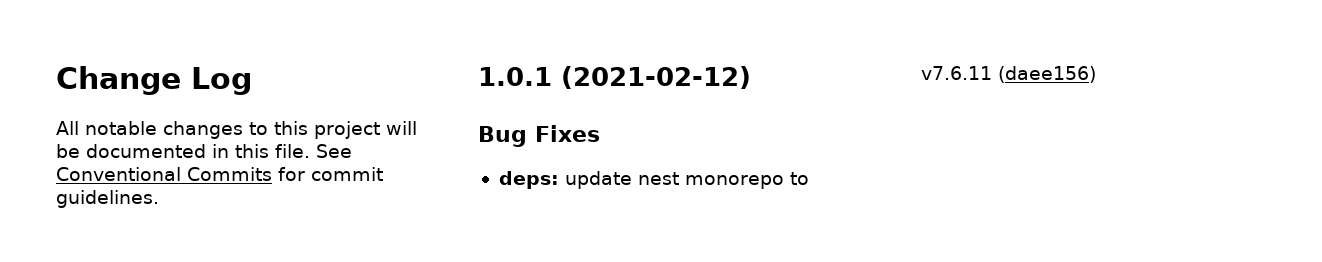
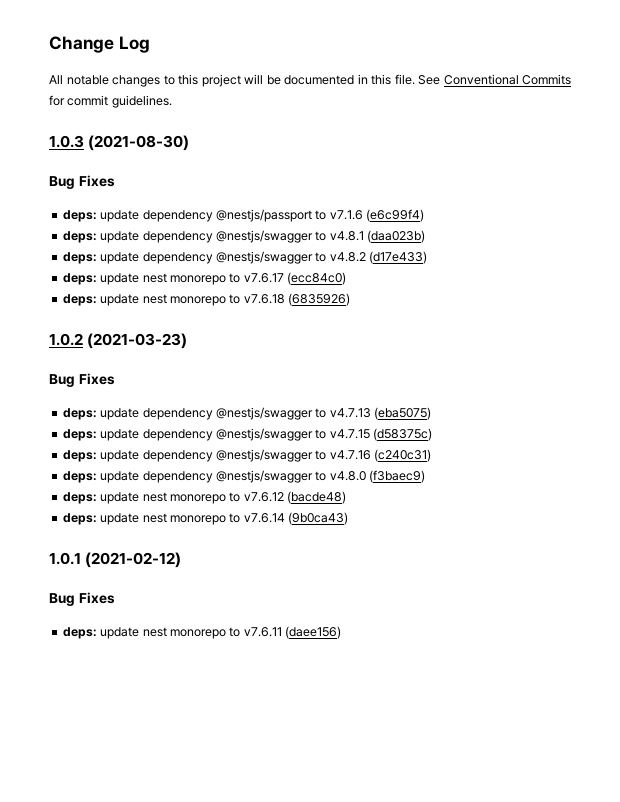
(159, 199) none -> [49,135,190,151] [49,175,115,189] [62,209,424,222] [62,230,425,243] [62,251,427,264] [62,272,346,285] [62,293,350,306] [49,333,188,349] [49,373,115,387] [62,407,431,420] [62,428,432,441] [62,449,431,462] [62,470,425,483] [62,491,346,504] [62,512,348,525] // 1.0.3 (2021-08-30) // Bug Fixes // deps: update dependency @nestjs/passport to v7.1.6 (e6c99f4) // deps: update dependency @nestjs/swagger to v4.8.1 (daa023b) // deps: update dependency @nestjs/swagger to v4.8.2 (d17e433) // deps: update nest monorepo to v7.6.17 (ecc84c0) // deps: update nest monorepo to v7.6.18 (6835926) // 1.0.2 (2021-03-23) // Bug Fixes // deps: update dependency @nestjs/swagger to v4.7.13 (eba5075) // deps: update dependency @nestjs/swagger to v4.7.15 (d58375c) // deps: update dependency @nestjs/swagger to v4.7.16 (c240c31) // deps: update dependency @nestjs/swagger to v4.8.0 (f3baec9) // deps: update nest monorepo to v7.6.12 (bacde48) // deps: update nest monorepo to v7.6.14 (9b0ca43)

